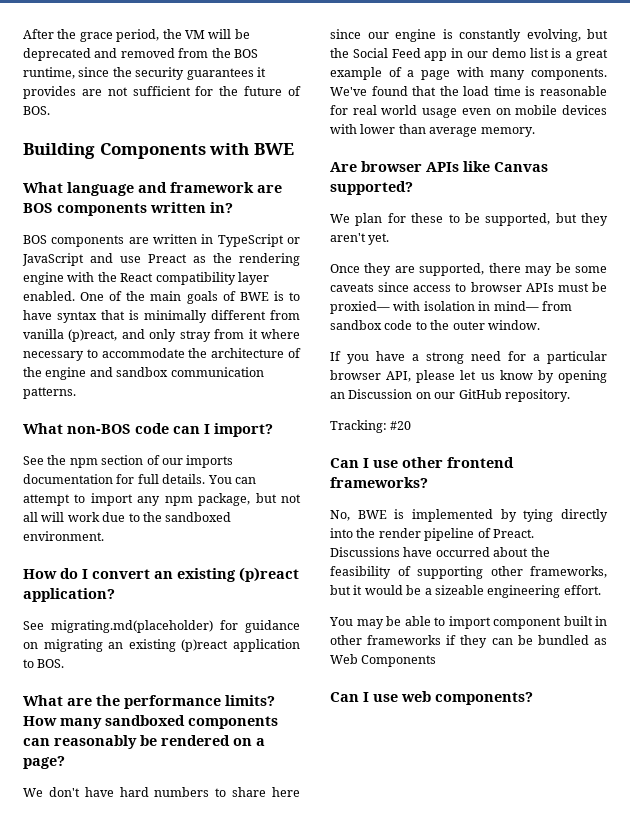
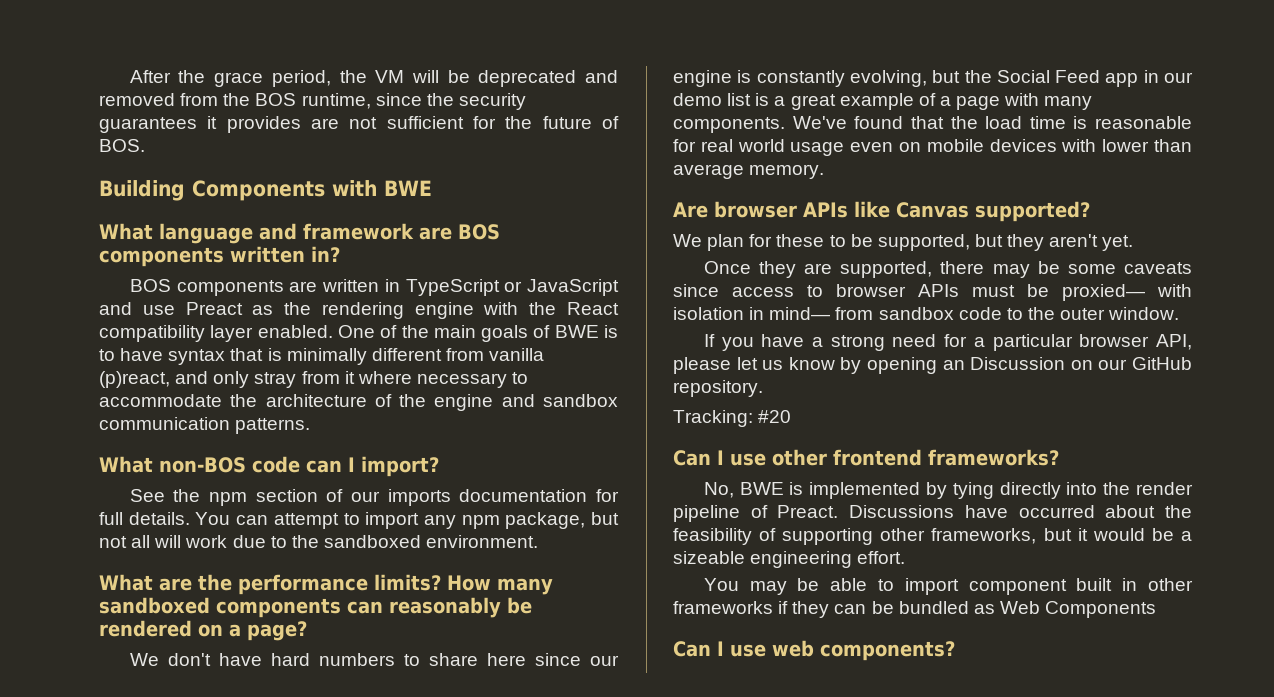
[23,567,299,582] [23,588,115,602] [23,620,300,633] [23,639,300,652] [23,659,65,668] // How do I convert an existing (p)react application? // See migrating.md(placeholder) for guidance on migrating an existing (p)react application to BOS. -> (539, 541) none

